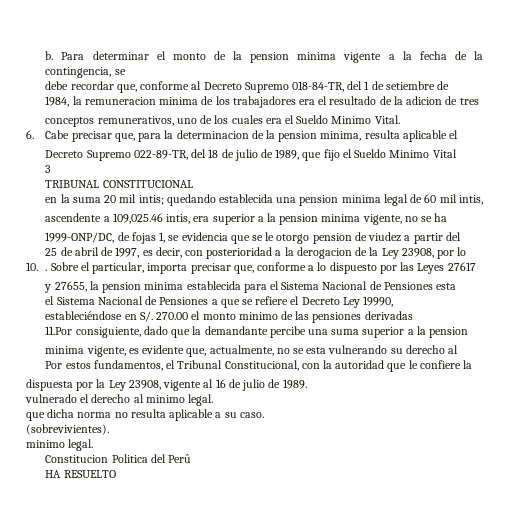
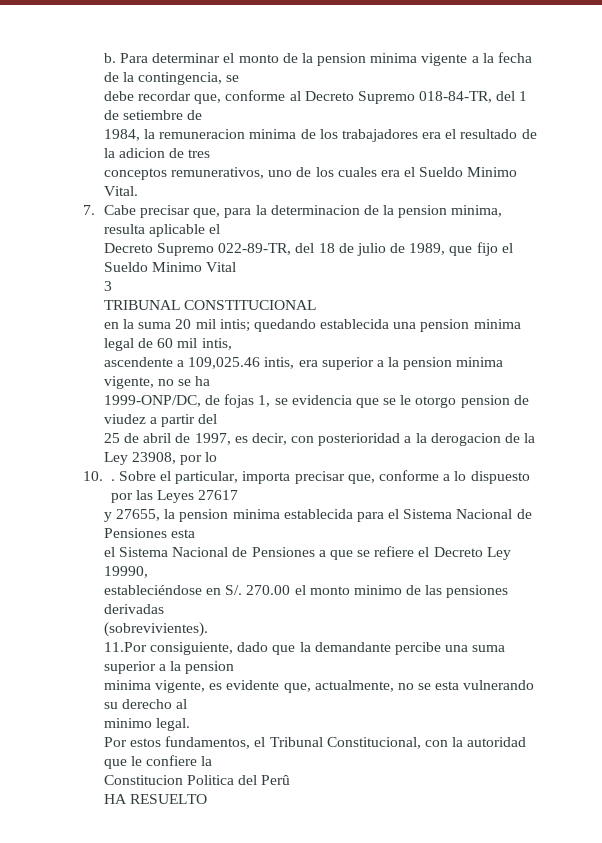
[26,130,34,139] 6. -> [83,205,95,215] 7.
(413, 315) none -> [103,622,208,637] // (sobrevivientes).
(459, 349) none -> [103,718,190,731] // minimo legal.
[26,379,307,391] [25,394,214,406] [26,409,264,421] [26,424,109,435] [26,439,94,451] // dispuesta por la Ley 23908, vigente al 16 de julio de 1989. // vulnerado el derecho al minimo legal. // que dicha norma no resulta aplicable a su caso. // (sobrevivientes). // minimo legal. -> (213, 761) none

